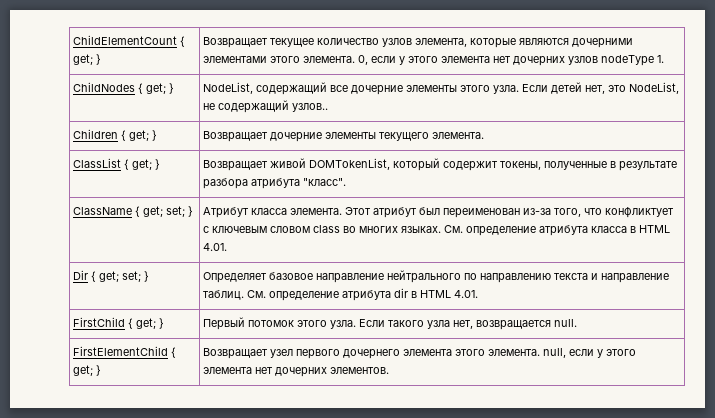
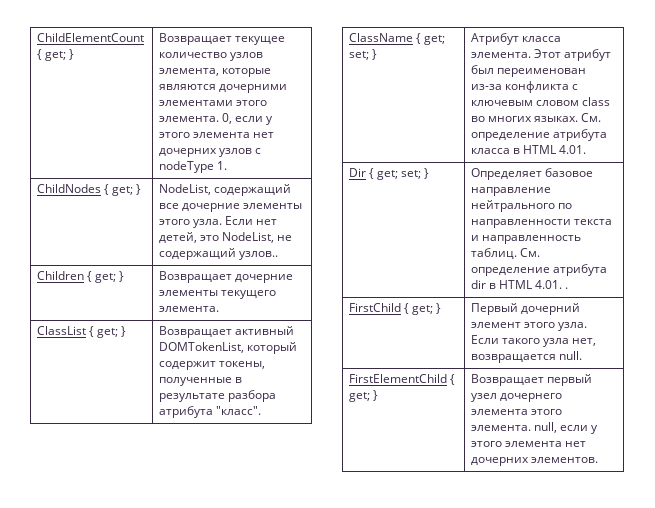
(599, 60) none -> [255,148,262,154] с
[551,82,606,94] детей нет, -> [256,219,278,225] [159,232,198,243] нет детей,
[270,158,307,168] живой -> [235,326,295,335] активный
[554,207,675,218] того, что конфликтует -> [505,81,570,93] конфликта
[480,273,552,283] направлению -> [471,219,572,228] направленности
[601,273,670,283] направление -> [482,235,582,244] направленность
(479, 294) none -> [565,287,569,289] .
[248,320,295,327] потомок -> [521,303,581,315] [471,322,522,328] дочерний элемент
[270,349,341,359] узел первого -> [547,374,593,386] [471,393,498,402] первый узел

